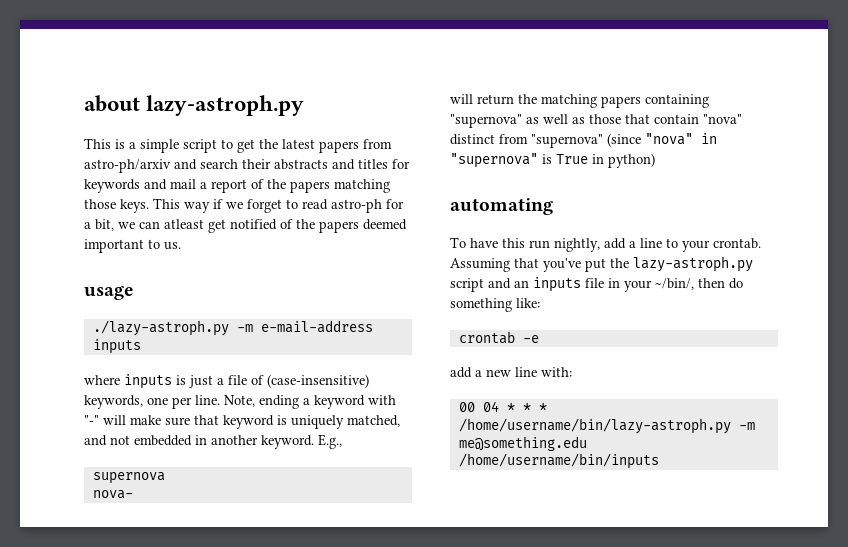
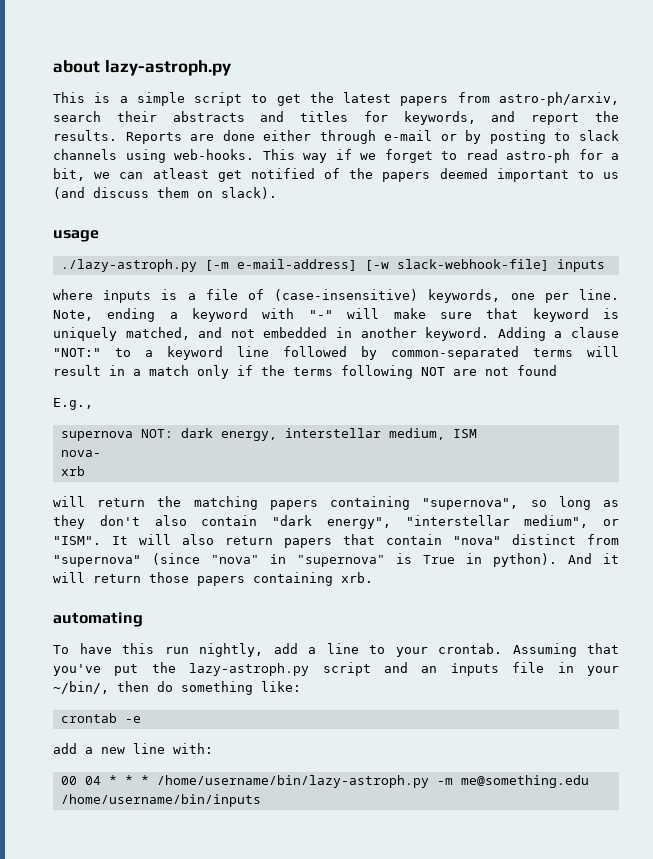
[84,159,197,173] astro-ph/arxiv and -> [498,92,619,106] astro-ph/arxiv,
[84,179,390,193] [84,199,149,213] keywords and mail a report of the papers matching those keys. -> [403,111,619,125] [53,130,619,144] [53,149,254,163] keywords, and report the results. Reports are done either through e-mail or by posting to slack channels using web-hooks.
[164,242,181,250] [84,286,134,300] [92,320,373,336] us. // usage // ./lazy-astroph.py -m e-mail-address -> [603,172,619,179] [53,187,277,199] [53,230,99,242] [60,259,549,272] us (and discuss them on slack). // usage // ./lazy-astroph.py [-m e-mail-address] [-w slack-webhook-file]
[189,375,213,388] just -> (178, 294) none
[318,434,342,449] [92,472,165,484] E.g., // supernova -> [497,327,620,341] [53,346,619,360] [53,365,557,379] [53,398,93,410] [60,428,477,441] Adding a clause "NOT:" to a keyword line followed by common-separated terms will result in a match only if the terms following NOT are not found // E.g., // supernova NOT: dark energy, interstellar medium, ISM
(133, 494) none -> [60,466,85,476] // xrb
[450,114,621,128] "supernova" as well as those -> [422,496,619,510] [53,515,619,529] [53,534,332,548] "supernova", so long as they don't also contain "dark energy", "interstellar medium", or "ISM". It will also return papers
[608,153,655,168] python) -> [493,553,619,567] [53,572,373,586] python). And it will return those papers containing xrb.

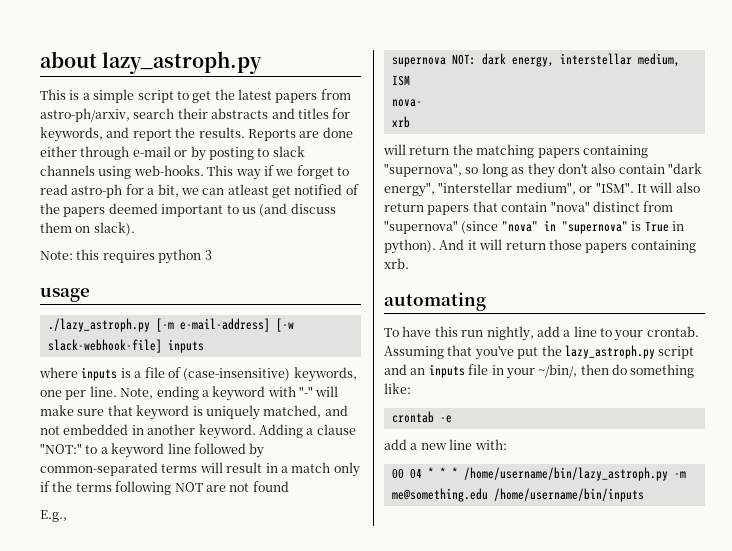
[104,60,231,76] lazy-astroph.py -> [102,51,263,74] lazy_astroph.py
(277, 193) none -> [40,249,212,264] // Note: this requires python 3
[60,259,197,272] ./lazy-astroph.py -> [47,318,150,332] ./lazy_astroph.py
[189,663,310,676] lazy-astroph.py -> [564,345,655,359] lazy_astroph.py
[156,775,429,788] /home/username/bin/lazy-astroph.py -> [463,467,668,481] /home/username/bin/lazy_astroph.py

